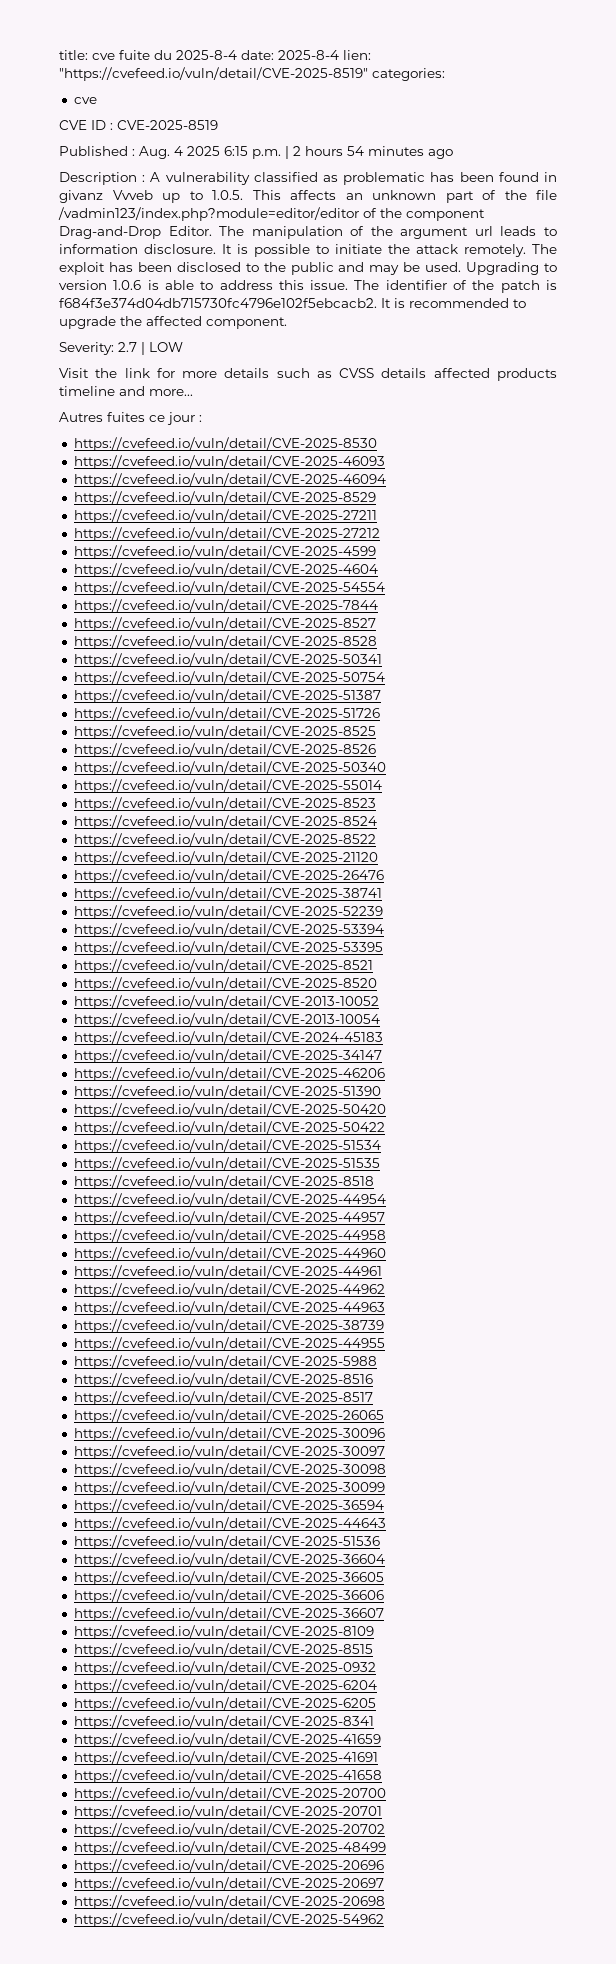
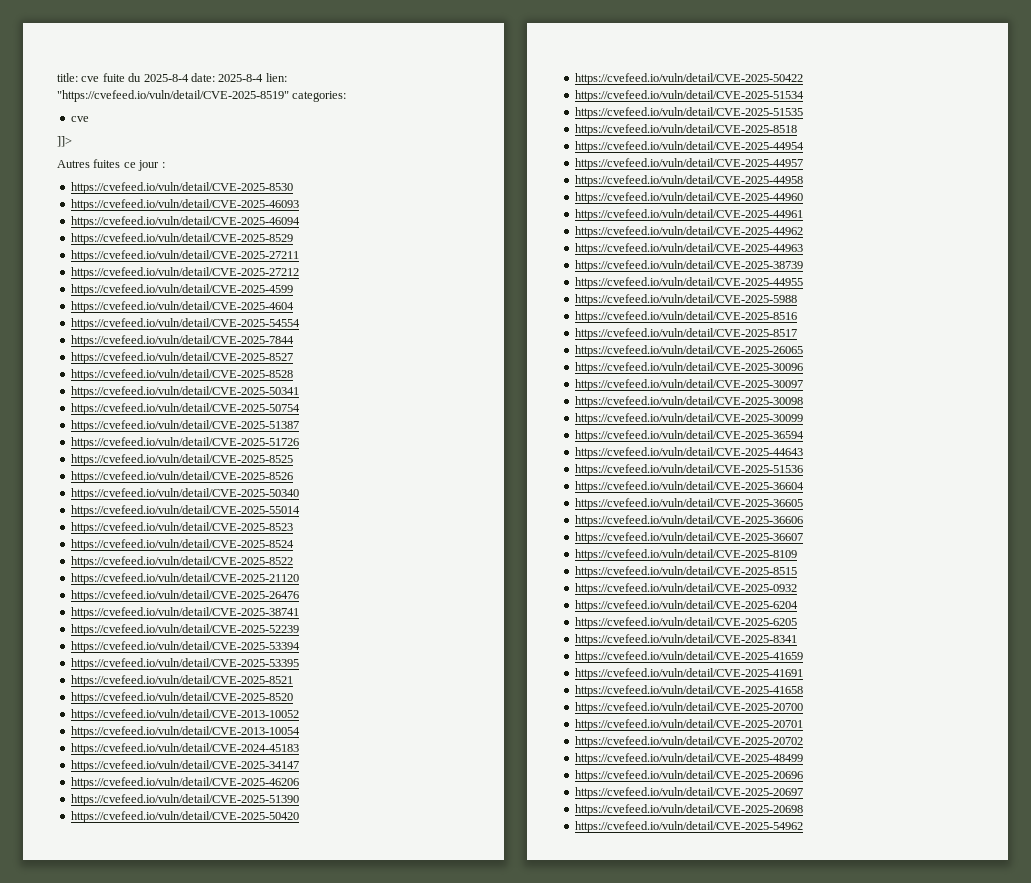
[59,120,218,130] [59,146,453,159] [59,172,557,185] [59,190,557,203] [58,207,485,221] [59,226,557,239] [59,244,557,257] [59,262,558,275] [59,280,558,293] [59,298,526,308] [59,316,287,329] [59,342,183,355] [59,368,557,381] [59,386,193,396] CVE ID : CVE-2025-8519 // Published : Aug. 4 2025 6:15 p.m. | 2 hours 54 minutes ago // Description : A vulnerability classified as problematic has been found in givanz Vvveb up to 1.0.5. This affects an unknown part of the file /vadmin123/index.php?module=editor/editor of the component Drag-and-Drop Editor. The manipulation of the argument url leads to information disclosure. It is possible to initiate the attack remotely. The exploit has been disclosed to the public and may be used. Upgrading to version 1.0.6 is able to address this issue. The identifier of the patch is f684f3e374d04db715730fc4796e102f5ebcacb2. It is recommended to upgrade the affected component. // Severity: 2.7 | LOW // Visit the link for more details such as CVSS details affected products timeline and more... -> [57,136,72,147] ]]>

